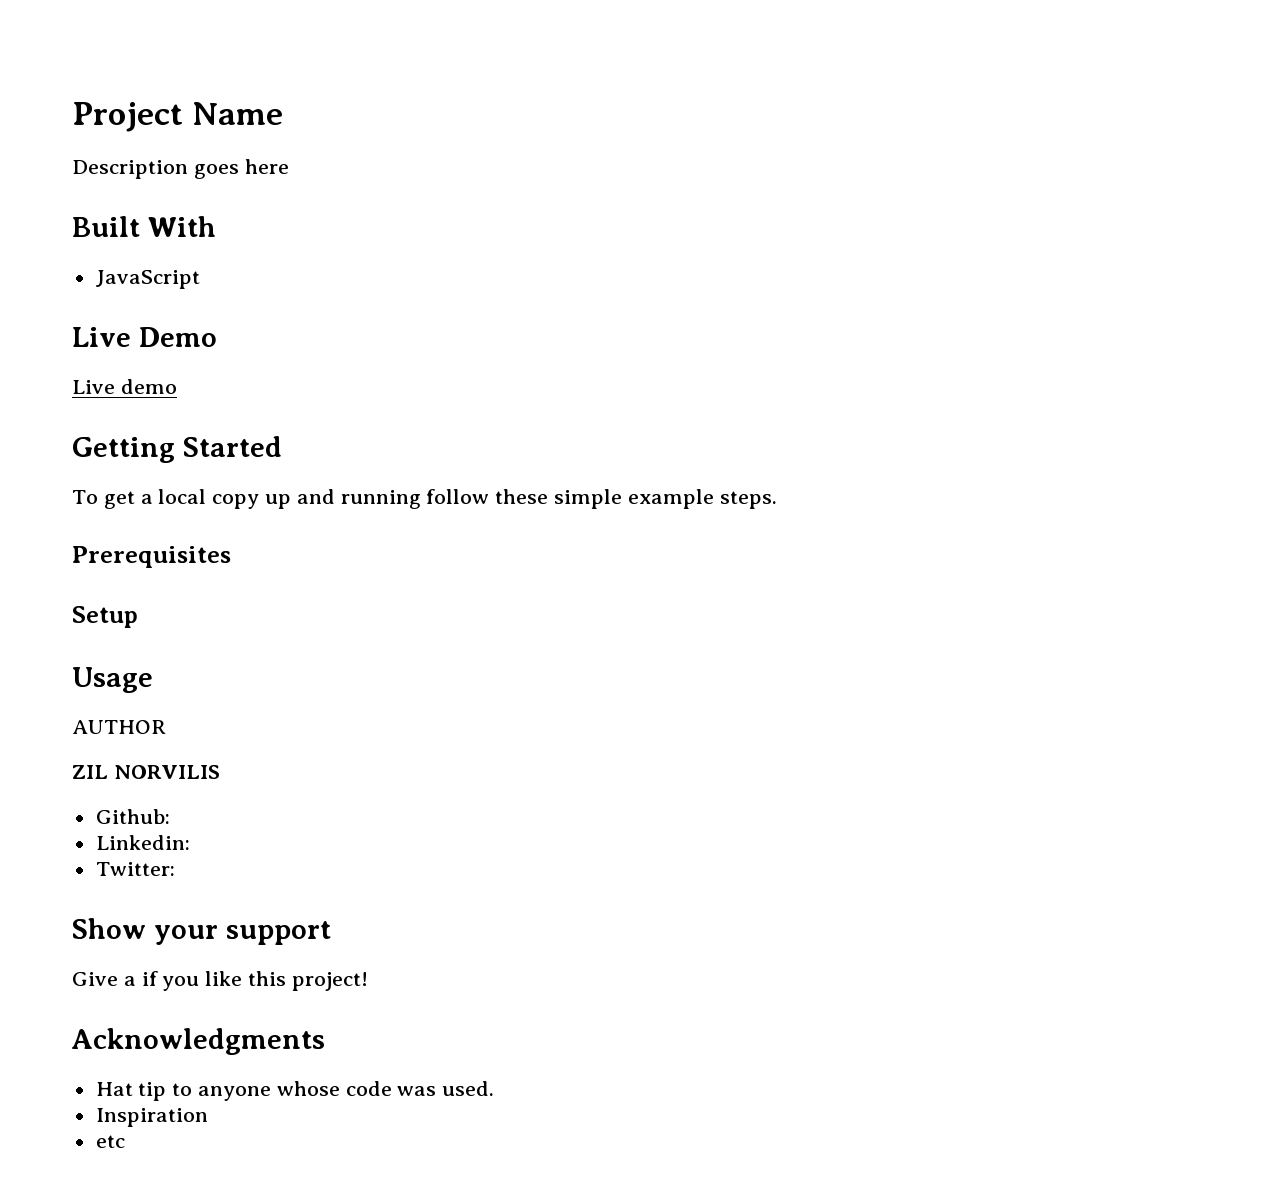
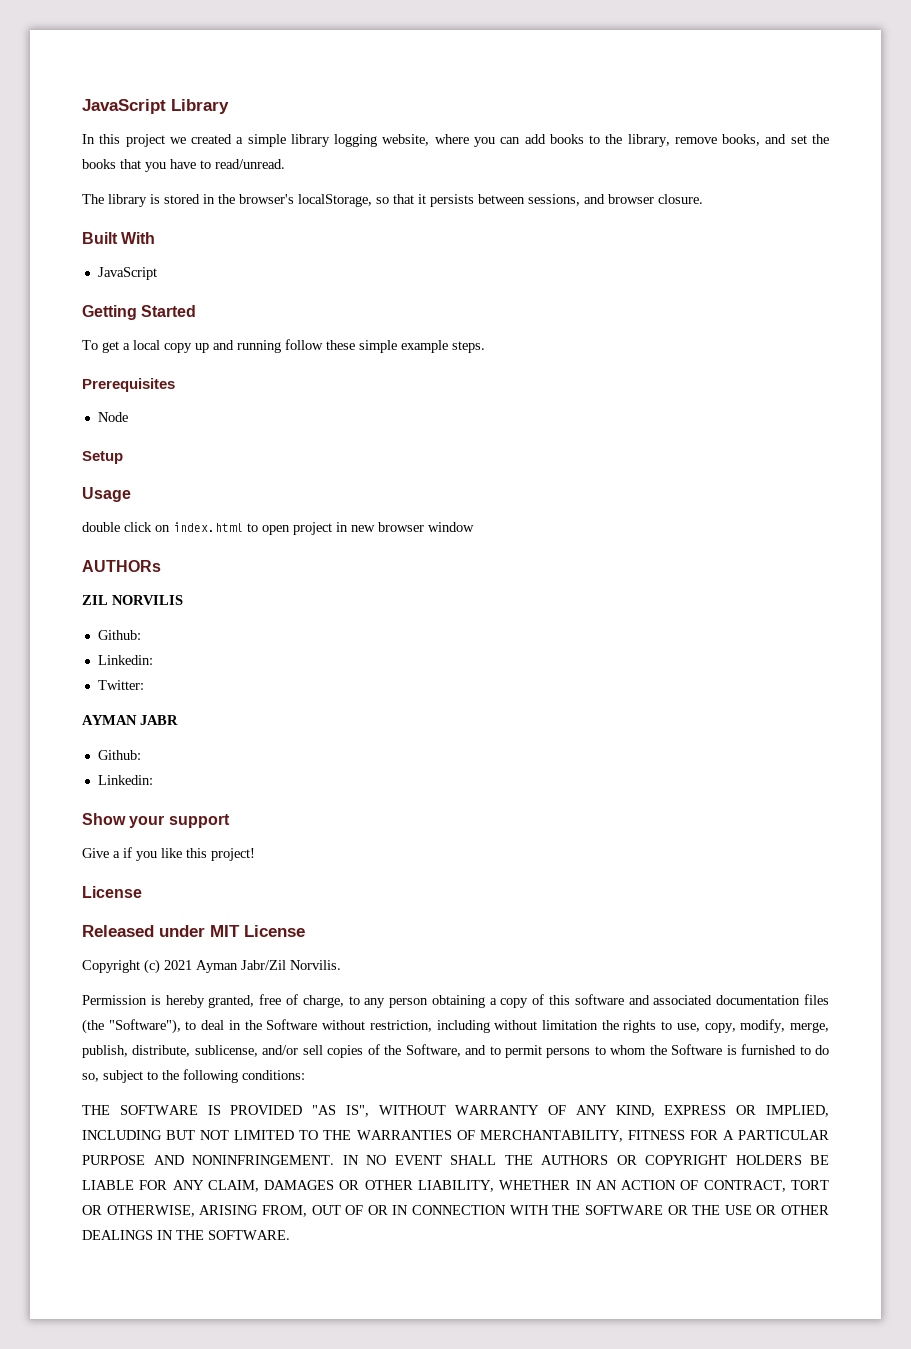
[72,102,284,132] [72,159,289,179] Project Name // Description goes here -> [82,99,229,114] [82,134,829,147] [82,159,285,172] [82,194,703,207] JavaScript Library // In this project we created a simple library logging website, where you can add books to the library, remove books, and set the books that you have to read/unread. // The library is stored in the browser's localStorage, so that it persists between sessions, and browser closure.
[72,327,217,347] [72,379,177,394] // Live Demo // Live demo -> (157, 273) none
(231, 557) none -> [97,412,128,422] // Node
[72,720,166,734] AUTHOR -> [82,522,474,535] [82,560,161,572] double click on index.html to open project in new browser window // AUTHORs
(175, 869) none -> [82,715,178,725] [97,750,141,760] [97,775,153,785] // AYMAN JABR // Github: // Linkedin:
[71,1028,325,1055] [95,1081,495,1101] [95,1108,208,1127] [95,1135,125,1148] Acknowledgments // Hat tip to anyone whose code was used. // Inspiration // etc -> [82,886,142,898] [82,925,305,937] [82,959,341,974] [82,994,829,1008] [82,1019,829,1034] [82,1044,830,1058] [82,1069,305,1083] [82,1105,829,1117] [82,1130,830,1142] [82,1155,829,1165] [82,1180,830,1192] [82,1205,829,1217] [82,1230,290,1240] License // Released under MIT License // Copyright (c) 2021 Ayman Jabr/Zil Norvilis. // Permission is hereby granted, free of charge, to any person obtaining a copy of this software and associated documentation files (the "Software"), to deal in the Software without restriction, including without limitation the rights to use, copy, modify, merge, publish, distribute, sublicense, and/or sell copies of the Software, and to permit persons to whom the Software is furnished to do so, subject to the following conditions: // THE SOFTWARE IS PROVIDED "AS IS", WITHOUT WARRANTY OF ANY KIND, EXPRESS OR IMPLIED, INCLUDING BUT NOT LIMITED TO THE WARRANTIES OF MERCHANTABILITY, FITNESS FOR A PARTICULAR PURPOSE AND NONINFRINGEMENT. IN NO EVENT SHALL THE AUTHORS OR COPYRIGHT HOLDERS BE LIABLE FOR ANY CLAIM, DAMAGES OR OTHER LIABILITY, WHETHER IN AN ACTION OF CONTRACT, TORT OR OTHERWISE, ARISING FROM, OUT OF OR IN CONNECTION WITH THE SOFTWARE OR THE USE OR OTHER DEALINGS IN THE SOFTWARE.

